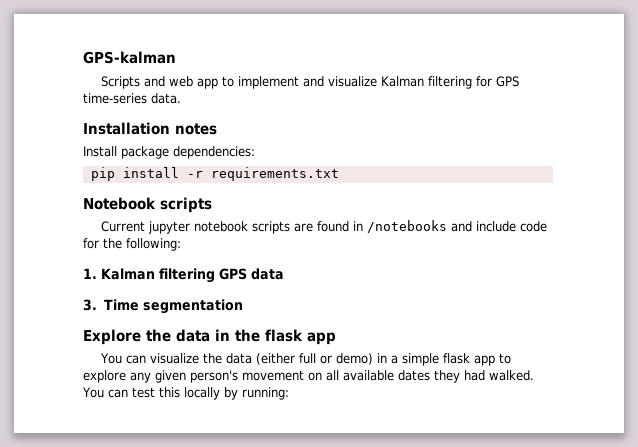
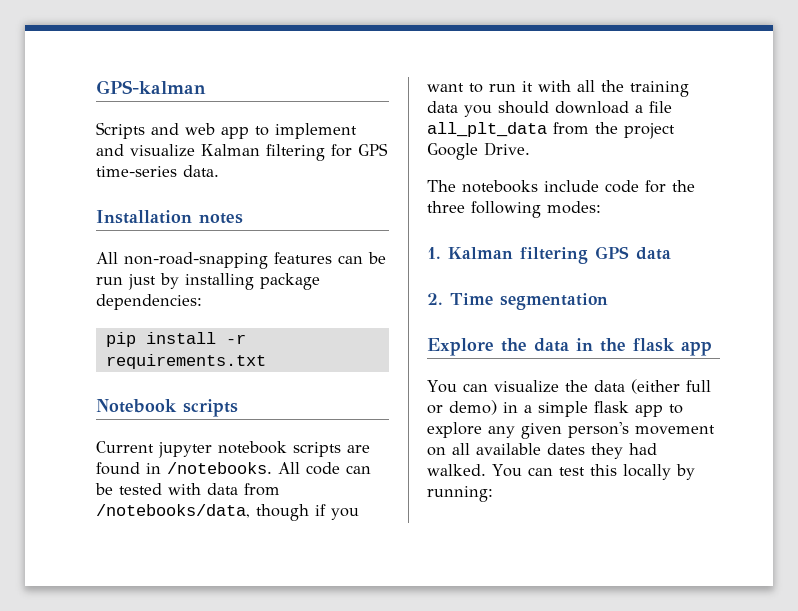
[83,146,117,157] Install -> [96,252,386,269] [96,273,254,290] All non-road-snapping features can be run just by installing
[366,220,472,233] /notebooks and -> [167,462,371,475] [95,483,280,496] [96,504,359,521] [427,80,689,97] [427,101,672,117] [427,122,675,139] [427,142,530,160] [427,180,538,193] /notebooks. All code can be tested with data from /notebooks/data, though if you want to run it with all the training data you should download a file all_plt_data from the project Google Drive. // The notebooks
[126,238,181,251] following: -> [427,201,601,218] three following modes:
[83,299,97,311] 3. -> [427,293,443,305] 2.

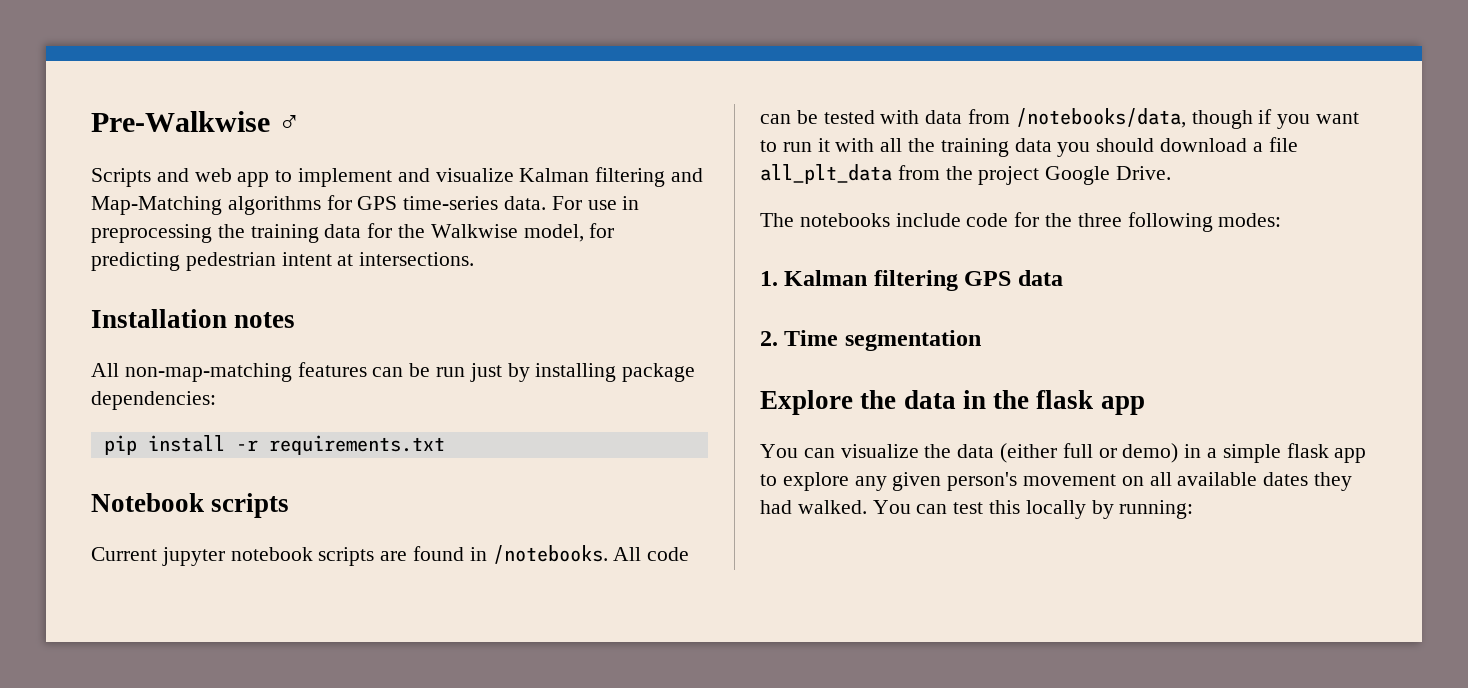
[96,80,206,94] GPS-kalman -> [91,111,302,132] Pre-Walkwise ♂
(325, 152) none -> [671,168,704,182] [91,196,321,215] and Map-Matching algorithms
(219, 171) none -> [551,196,640,210] [91,223,615,243] [91,252,475,271] For use in preprocessing the training data for the Walkwise model, for predicting pedestrian intent at intersections.
[124,252,268,269] non-road-snapping -> [124,363,292,382] non-map-matching

